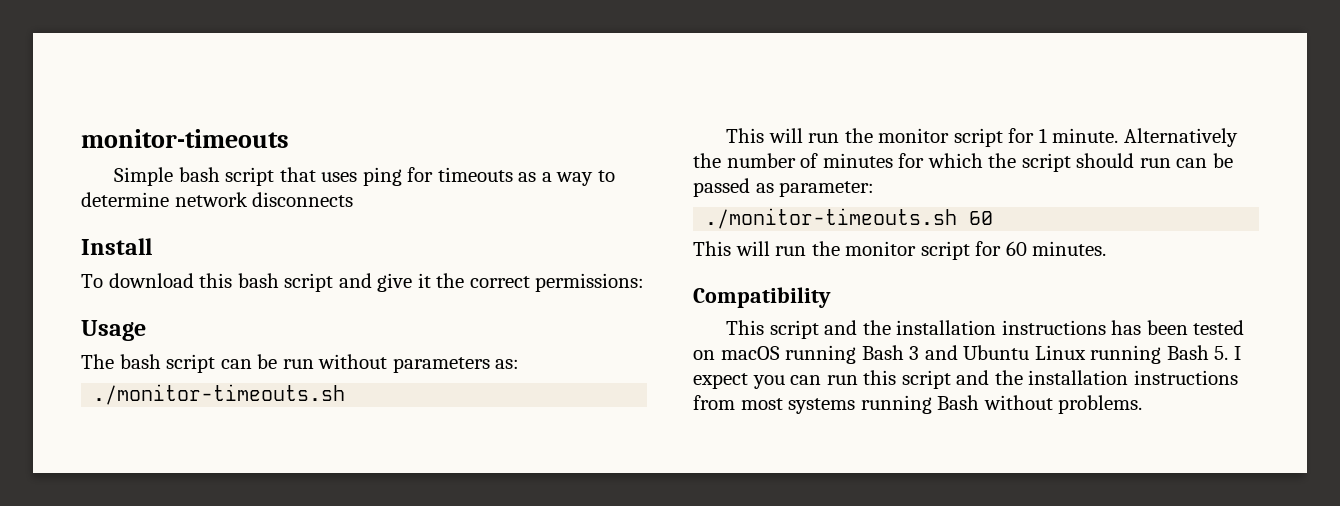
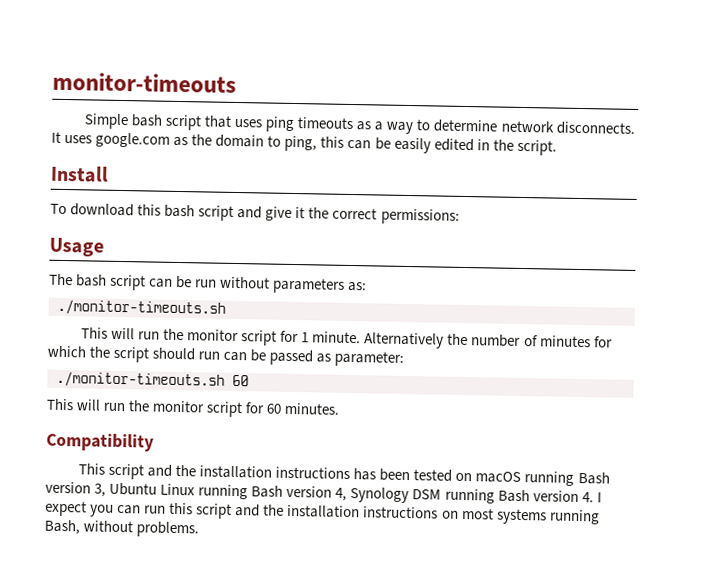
[407,167,434,182] for -> (296, 124) none
[252,192,354,207] disconnects -> [555,121,635,135] [51,131,557,156] disconnects. It uses google.com as the domain to ping, this can be easily edited in the script.
[909,345,958,360] 3 and -> [45,481,107,497] version 3,
[1214,346,1229,360] 5. -> [286,485,594,504] version 4, Synology DSM running Bash version 4.
[693,395,735,410] from -> [441,510,459,519] on
[937,395,980,410] Bash -> [44,519,80,535] Bash,

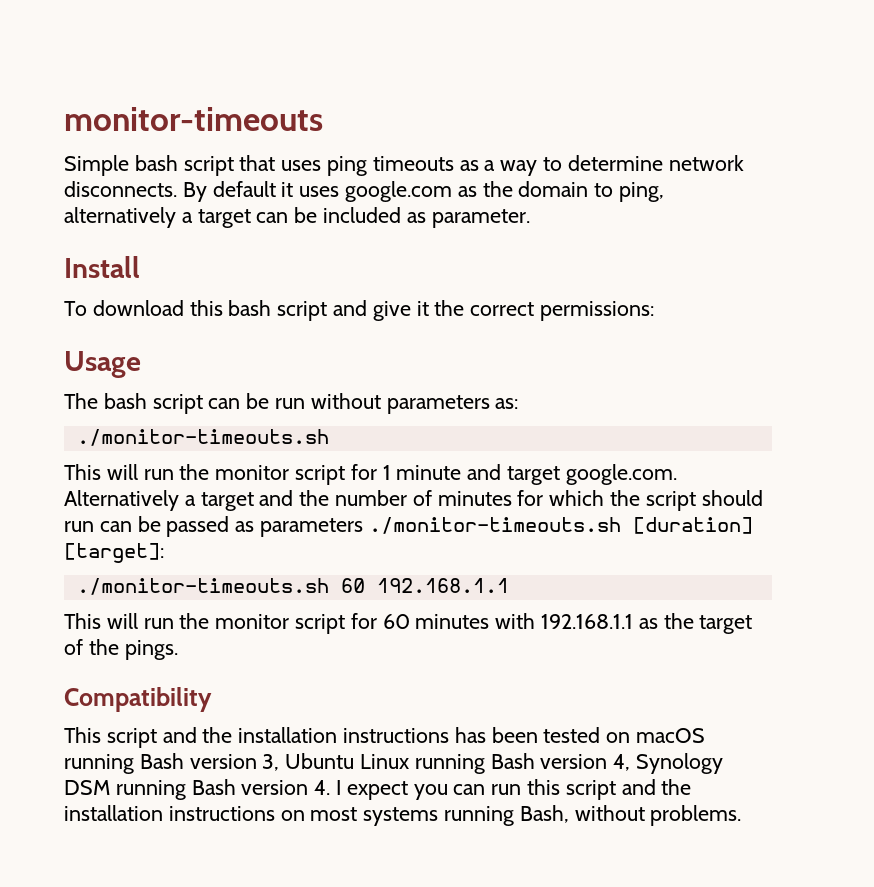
[51,131,61,143] It -> [182,181,294,202] By default it
[320,136,557,156] this can be easily edited in the script. -> [64,207,530,228] alternatively a target can be included as parameter.
[312,331,445,349] minute. Alternatively -> [396,464,677,485] [64,490,294,511] minute and target google.com. Alternatively a target and
[334,350,405,367] parameter: -> [260,517,753,537] [64,543,164,563] parameters ./monitor-timeouts.sh [duration] [target]:
(249, 380) none -> [376,578,509,593] 192.168.1.1
[284,402,341,415] minutes. -> [415,613,753,634] [64,639,178,660] minutes with 192.168.1.1 as the target of the pings.

